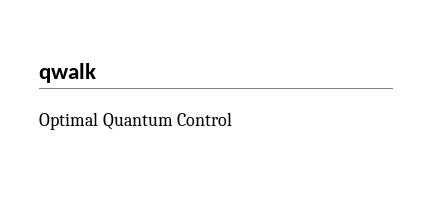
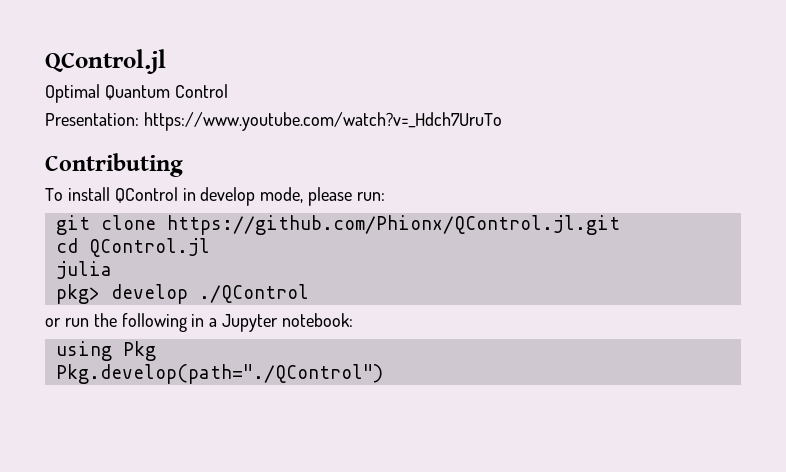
[39,63,96,83] qwalk -> [45,49,166,74] QControl.jl
(233, 119) none -> [45,112,502,131] [45,153,183,177] [45,187,386,206] [55,215,620,235] [55,238,210,257] [55,261,112,279] [55,284,309,304] [45,313,354,332] [55,341,156,361] [55,364,383,384] // Presentation: https://www.youtube.com/watch?v=_Hdch7UruTo // Contributing // To install QControl in develop mode, please run: // git clone https://github.com/Phionx/QControl.jl.git // cd QControl.jl // julia // pkg> develop ./QControl // or run the following in a Jupyter notebook: // using Pkg // Pkg.develop(path="./QControl")

